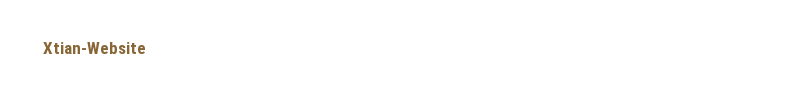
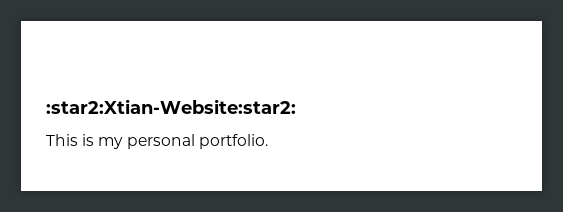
[43,42,146,54] Xtian-Website -> [46,99,296,114] [46,134,268,149] :star2:Xtian-Website:star2: // This is my personal portfolio.

